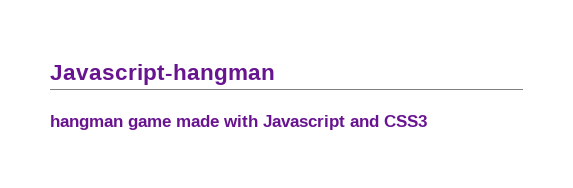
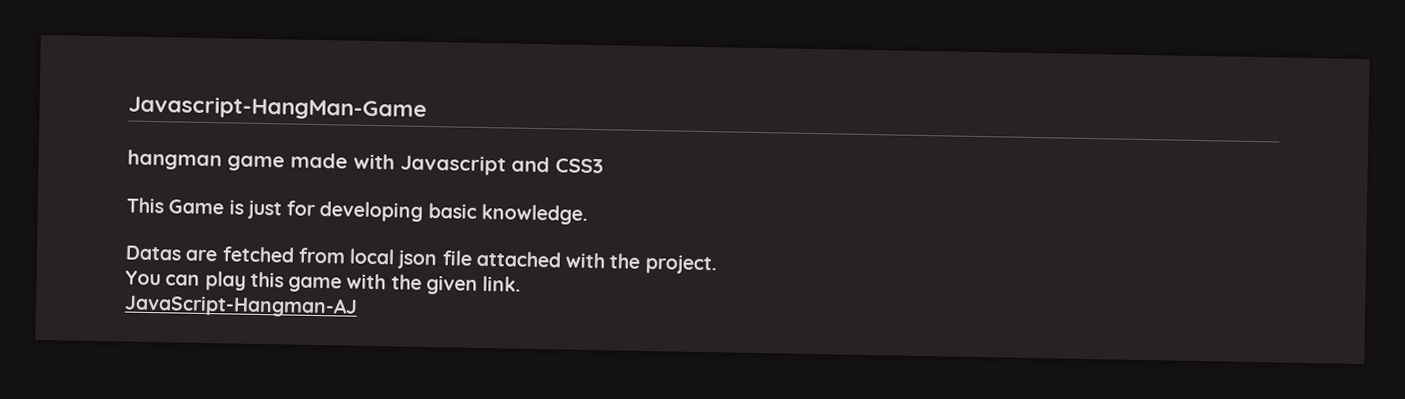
[50,64,275,85] Javascript-hangman -> [128,95,427,121] Javascript-HangMan-Game
(427, 121) none -> [126,197,588,225] [125,245,717,275] [125,270,522,295] [124,294,358,318] // This Game is just for developing basic knowledge. // Datas are fetched from local json file attached with the project. // You can play this game with the given link. // JavaScript-Hangman-AJ

